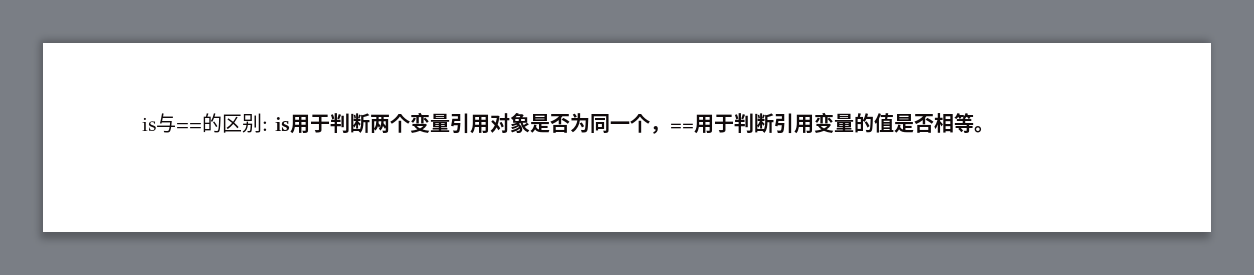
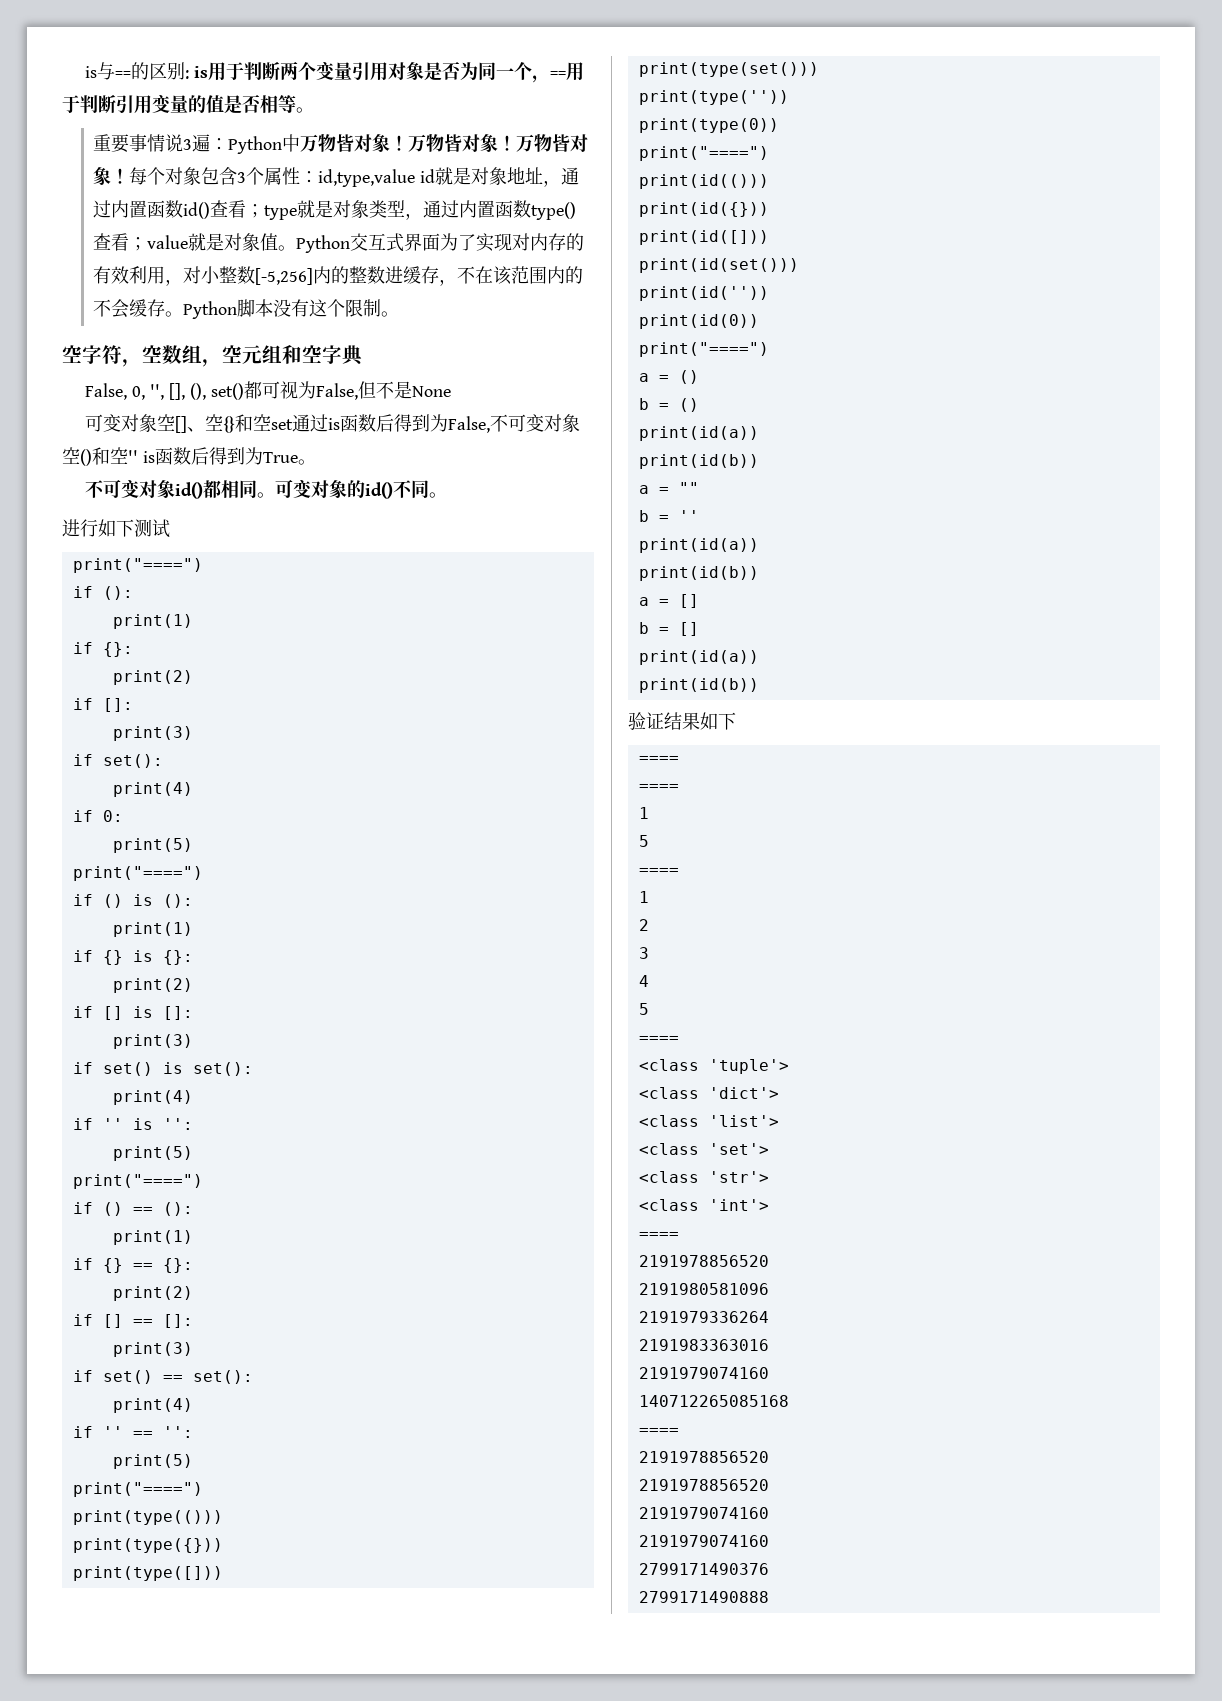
(994, 129) none -> [93,134,589,154] [93,167,580,187] [93,200,577,220] [93,233,585,253] [93,266,584,286] [93,299,400,319] [62,345,364,367] [85,381,451,400] [85,414,581,433] [62,447,316,466] [85,479,448,499] [62,519,170,538] [72,558,203,573] [72,586,133,600] [112,614,193,629] [72,642,133,657] [112,670,193,685] [72,698,133,712] [112,726,193,741] [72,754,163,768] [112,782,193,797] [72,810,123,822] [112,838,193,853] [72,866,203,881] [72,894,193,908] [112,922,193,937] [72,950,193,965] [112,978,193,993] [72,1006,193,1020] [112,1034,193,1049] [72,1062,253,1076] [112,1090,193,1105] [72,1118,193,1130] [112,1146,193,1161] [72,1174,203,1189] [72,1202,193,1216] [112,1230,193,1245] [72,1258,193,1273] [112,1286,193,1301] [72,1314,193,1328] [112,1342,193,1357] [72,1370,253,1384] [112,1398,193,1413] [72,1426,193,1438] [112,1454,193,1469] [72,1482,203,1497] [72,1510,223,1525] [72,1538,223,1553] [72,1566,223,1581] [638,62,819,77] [638,90,789,105] [638,118,779,133] [638,146,769,161] [638,174,769,189] [638,202,769,217] [638,230,769,245] [638,258,799,273] [638,286,769,301] [638,314,759,329] [638,342,769,357] [638,370,699,384] [638,398,699,412] [638,426,759,441] [638,454,759,469] [638,482,699,494] [638,510,699,522] [638,538,759,553] [638,566,759,581] [638,594,699,608] [638,622,699,636] [638,650,759,665] [638,678,759,693] [628,712,736,730] [638,756,679,763] [638,784,679,791] [638,807,649,819] [638,835,649,847] [638,868,679,875] [638,891,649,903] [638,919,649,931] [638,947,649,959] [638,975,649,987] [638,1003,649,1015] [638,1036,679,1043] [638,1059,789,1074] [638,1087,779,1099] [638,1115,779,1127] [638,1143,769,1155] [638,1171,769,1183] [638,1199,769,1211] [638,1232,679,1239] [638,1255,769,1267] [638,1283,769,1295] [638,1311,769,1323] [638,1339,769,1351] [638,1367,769,1379] [638,1395,789,1407] [638,1428,679,1435] [638,1451,769,1463] [638,1479,769,1491] [638,1507,769,1519] [638,1535,769,1547] [638,1563,769,1575] [638,1591,769,1603] // 重要事情说3遍：Python中万物皆对象！万物皆对象！万物皆对象！每个对象包含3个属性：id,type,value id就是对象地址，通过内置函数id()查看；type就是对象类型，通过内置函数type()查看；value就是对象值。Python交互式界面为了实现对内存的有效利用，对小整数[-5,256]内的整数进缓存，不在该范围内的不会缓存。Python脚本没有这个限制。 // 空字符，空数组，空元组和空字典 // False, 0, '', [], (), set()都可视为False,但不是None // 可变对象空[]、空{}和空set通过is函数后得到为False,不可变对象空()和空'' is函数后得到为True。 // 不可变对象id()都相同。可变对象的id()不同。 // 进行如下测试 // print("====") // if (): // print(1) // if {}: // print(2) // if []: // print(3) // if set(): // print(4) // if 0: // print(5) // print("====") // if () is (): // print(1) // if {} is {}: // print(2) // if [] is []: // print(3) // if set() is set(): // print(4) // if '' is '': // print(5) // print("====") // if () == (): // print(1) // if {} == {}: // print(2) // if [] == []: // print(3) // if set() == set(): // print(4) // if '' == '': // print(5) // print("====") // print(type(())) // print(type({})) // print(type([])) // print(type(set())) // print(type('')) // print(type(0)) // print("====") // print(id(())) // print(id({})) // print(id([])) // print(id(set())) // print(id('')) // print(id(0)) // print("====") // a = () // b = () // print(id(a)) // print(id(b)) // a = "" // b = '' // print(id(a)) // print(id(b)) // a = [] // b = [] // print(id(a)) // print(id(b)) // 验证结果如下 // ==== // ==== // 1 // 5 // ==== // 1 // 2 // 3 // 4 // 5 // ==== // <class 'tuple'> // <class 'dict'> // <class 'list'> // <class 'set'> // <class 'str'> // <class 'int'> // ==== // 2191978856520 // 2191980581096 // 2191979336264 // 2191983363016 // 2191979074160 // 140712265085168 // ==== // 2191978856520 // 2191978856520 // 2191979074160 // 2191979074160 // 2799171490376 // 2799171490888

